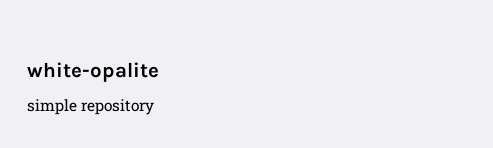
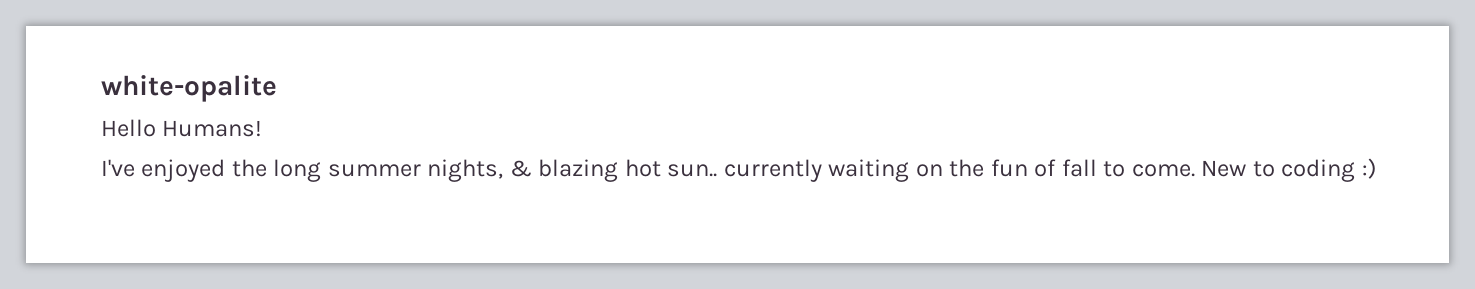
[27,99,155,115] simple repository -> [101,119,263,137] [101,158,1377,182] Hello Humans! // I've enjoyed the long summer nights, & blazing hot sun.. currently waiting on the fun of fall to come. New to coding :)

